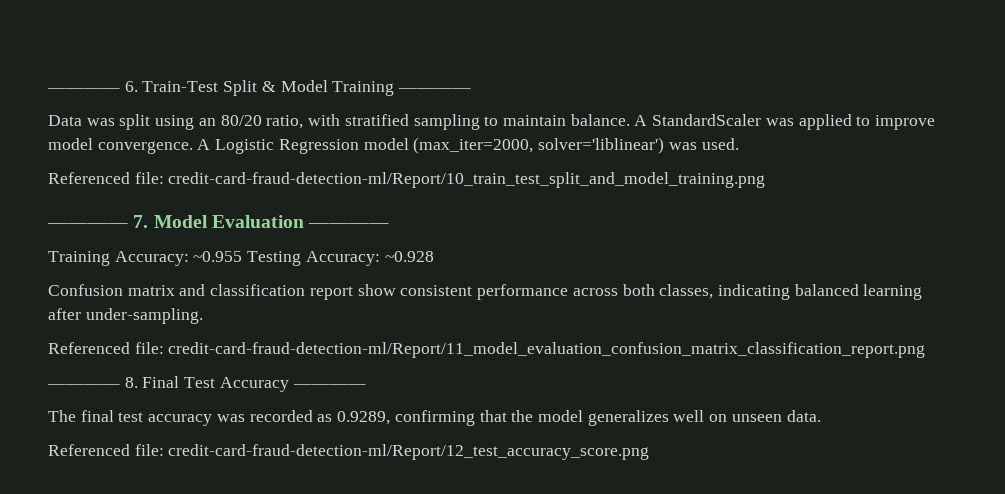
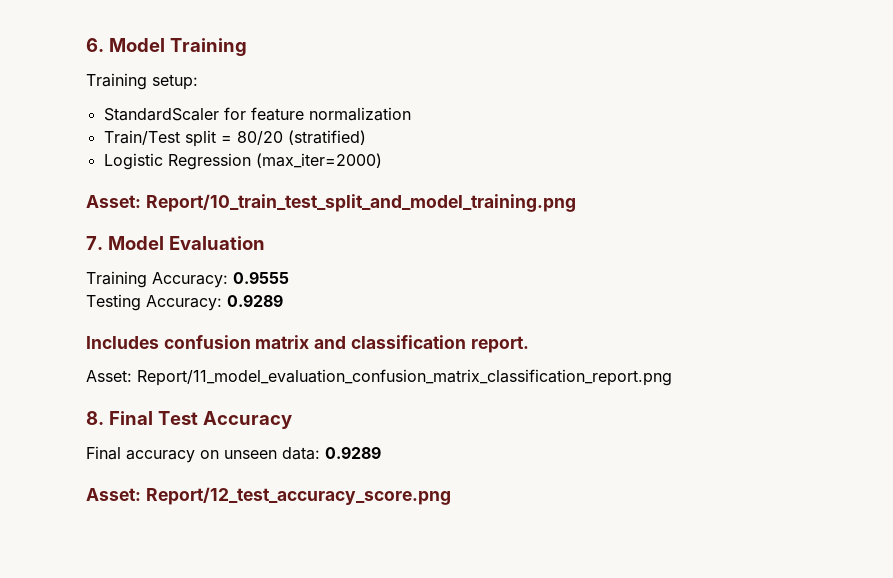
[47,80,472,96] [48,114,936,130] [48,137,739,154] [48,172,766,188] [47,223,128,228] ———— 6. Train-Test Split & Model Training ———— // Data was split using an 80/20 ratio, with stratified sampling to maintain balance. A StandardScaler was applied to improve model convergence. A Logistic Regression model (max_iter=2000, solver='liblinear') was used. // Referenced file: credit-card-fraud-detection-ml/Report/10_train_test_split_and_model_training.png // ———— -> [86,38,247,56] [86,73,198,90] [103,107,411,121] [103,130,366,147] [103,153,382,170] [86,194,576,212] 6. Model Training // Training setup: // StandardScaler for feature normalization // Train/Test split = 80/20 (stratified) // Logistic Regression (max_iter=2000) // Asset: Report/10_train_test_split_and_model_training.png //
[308,223,390,228] ———— -> (265, 243) none
[193,251,243,262] ~0.955 -> [233,271,289,284] 0.9555 //
[384,251,434,262] [48,284,923,300] [48,308,203,324] [48,342,926,358] [47,376,366,392] [48,410,821,426] [48,444,650,460] ~0.928 // Confusion matrix and classification report show consistent performance across both classes, indicating balanced learning after under-sampling. // Referenced file: credit-card-fraud-detection-ml/Report/11_model_evaluation_confusion_matrix_classification_report.png // ———— 8. Final Test Accuracy ———— // The final test accuracy was recorded as 0.9289, confirming that the model generalizes well on unseen data. // Referenced file: credit-card-fraud-detection-ml/Report/12_test_accuracy_score.png -> [227,294,283,307] [86,335,529,353] [86,369,672,386] [86,411,292,429] [86,446,381,463] [86,487,451,505] 0.9289 // Includes confusion matrix and classification report. // Asset: Report/11_model_evaluation_confusion_matrix_classification_report.png // 8. Final Test Accuracy // Final accuracy on unseen data: 0.9289 // Asset: Report/12_test_accuracy_score.png

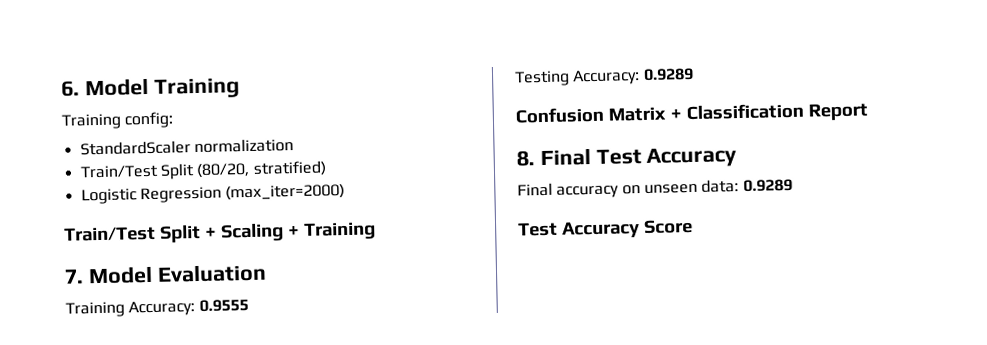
[152,74,198,90] setup: -> [124,111,175,129] config:
[223,107,304,121] for feature -> (191, 148) none
[184,130,366,147] split = 80/20 (stratified) -> [159,160,327,180] Split (80/20, stratified)
[86,194,576,212] Asset: Report/10_train_test_split_and_model_training.png -> [64,221,376,243] Train/Test Split + Scaling + Training
[86,335,529,353] [86,369,672,386] Includes confusion matrix and classification report. // Asset: Report/11_model_evaluation_confusion_matrix_classification_report.png -> [515,102,869,124] Confusion Matrix + Classification Report
[86,487,451,505] Asset: Report/12_test_accuracy_score.png -> [518,218,693,239] Test Accuracy Score

